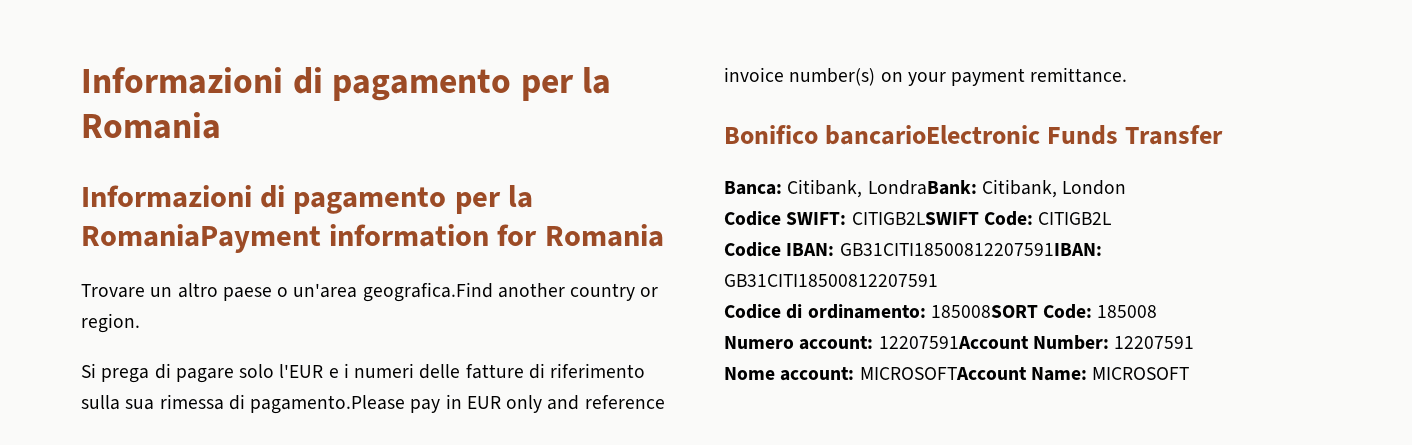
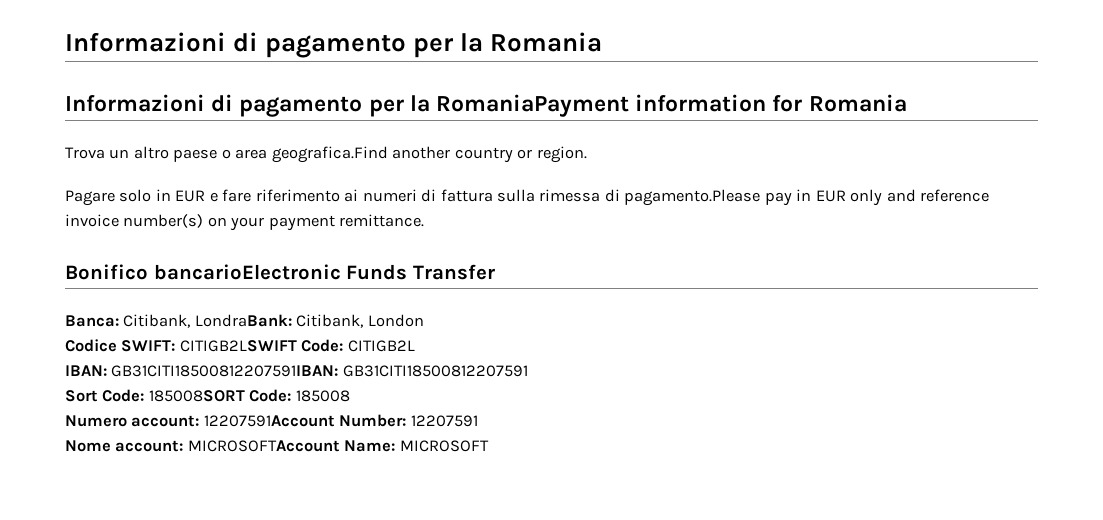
[81,284,145,298] Trovare -> [65,147,105,159] Trova
[293,283,358,298] un'area -> [235,149,268,159] area
[81,363,646,383] [81,395,155,410] Si prega di pagare solo l'EUR e i numeri delle fatture di riferimento sulla sua -> [65,189,536,206] Pagare solo in EUR e fare riferimento ai numeri di fattura sulla
[724,242,781,257] Codice -> (415, 346) none
[724,304,926,319] Codice di ordinamento: -> [65,389,145,402] Sort Code:

